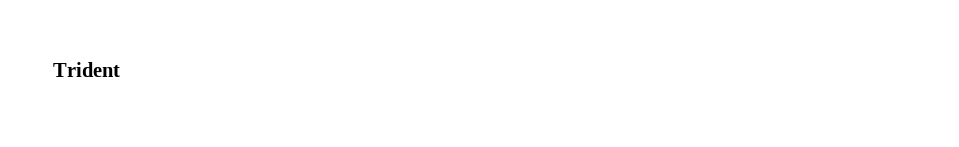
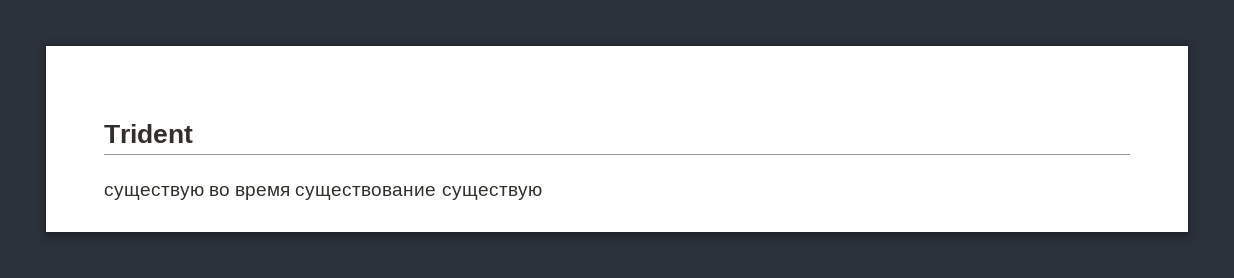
(120, 69) none -> [104,186,542,200] // существую во время существование существую

